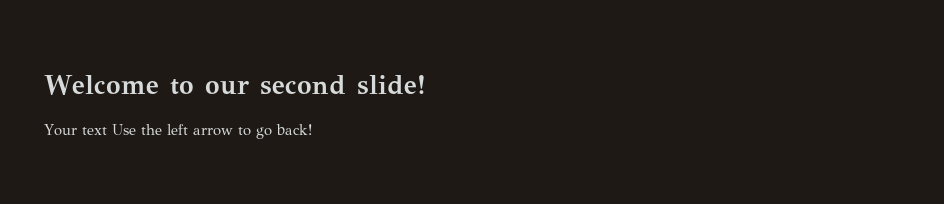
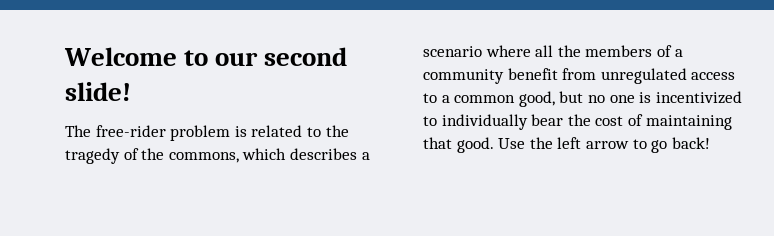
[44,124,107,136] Your text -> [65,125,349,141] [65,148,370,164] [423,45,683,57] [423,68,736,84] [423,91,742,107] [423,114,732,130] [423,137,494,153] The free-rider problem is related to the tragedy of the commons, which describes a scenario where all the members of a community benefit from unregulated access to a common good, but no one is incentivized to individually bear the cost of maintaining that good.

